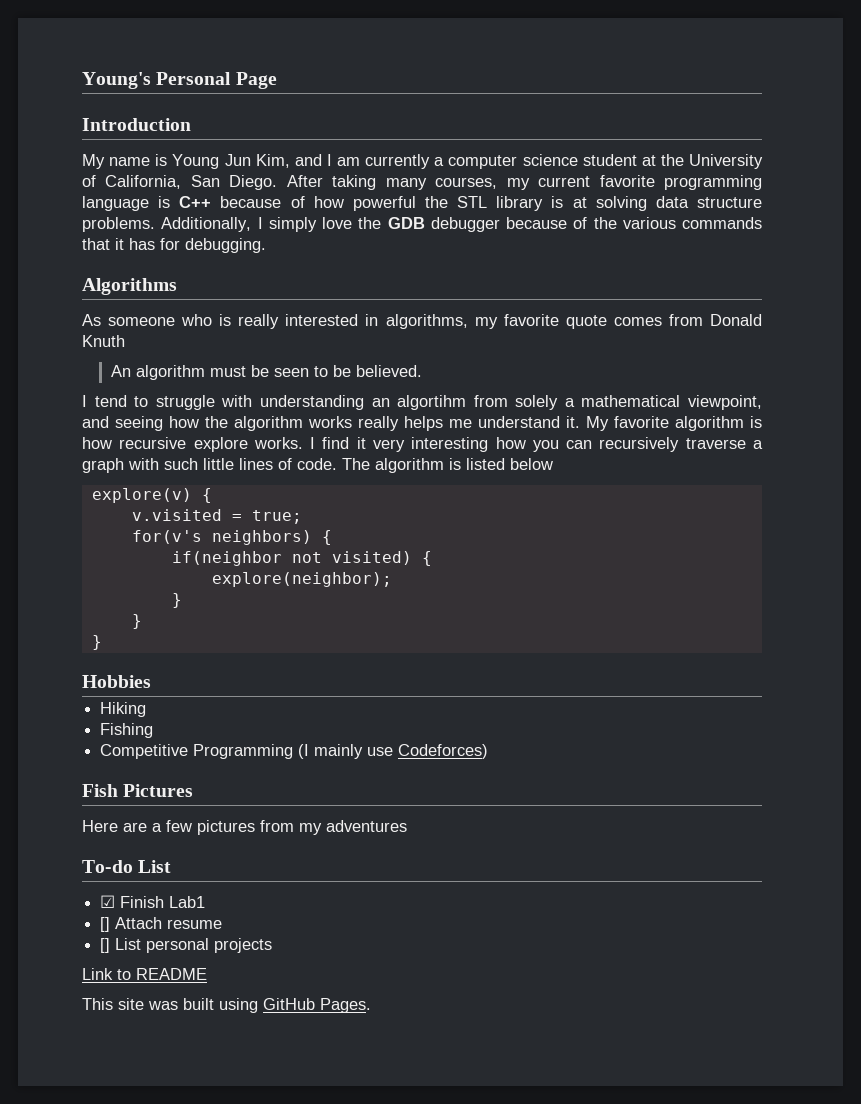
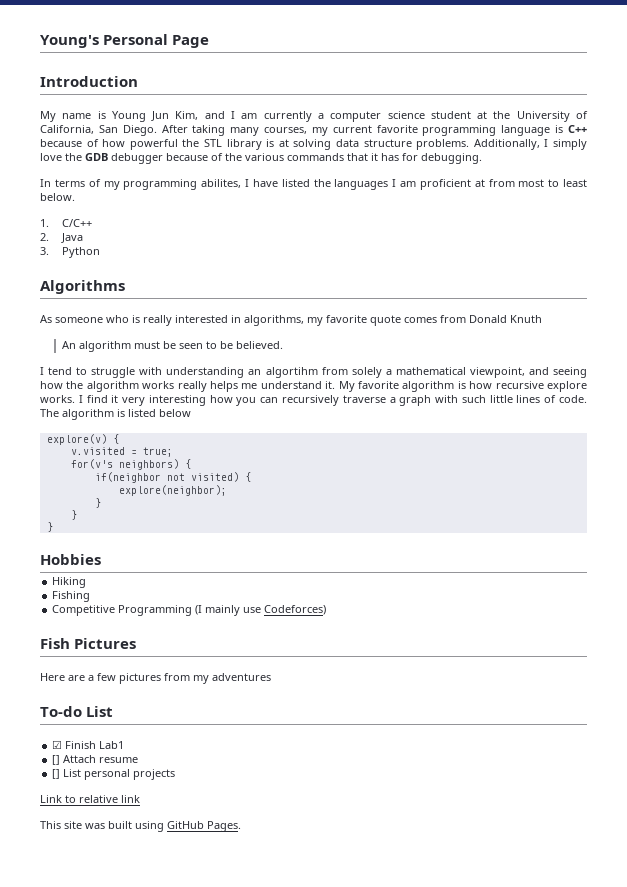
(266, 245) none -> [40,179,587,190] [40,193,75,201] [40,219,92,227] [40,233,83,243] [40,247,100,258] // In terms of my programming abilites, I have listed the languages I am proficient at from most to least below. // 1. C/C++ // 2. Java // 3. Python
[136,968,207,980] README -> [79,795,140,803] relative link

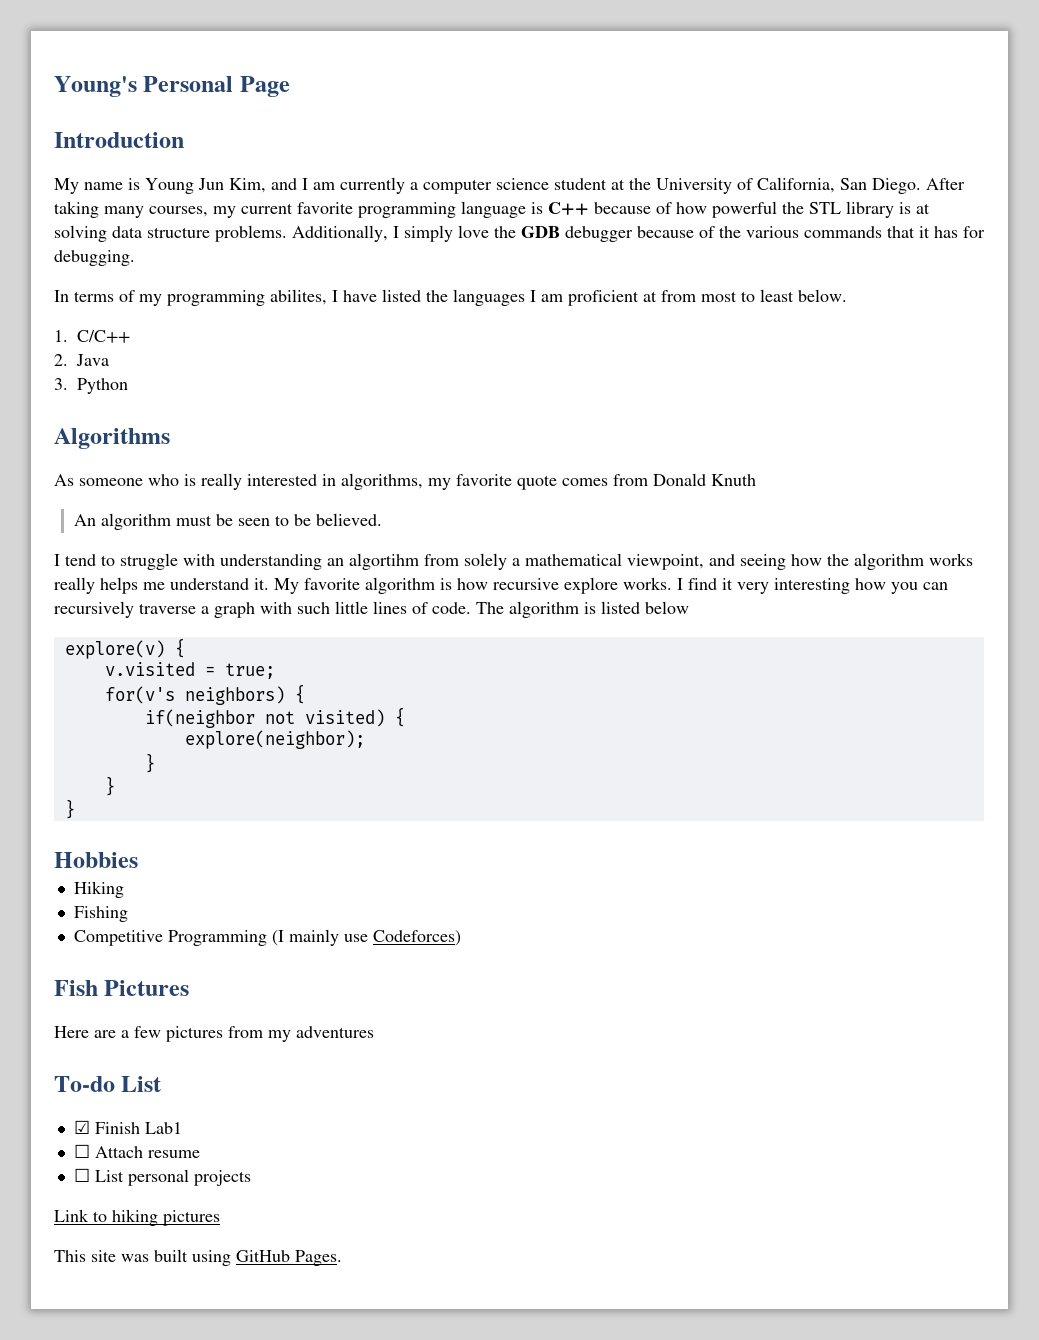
[52,755,61,765] [] -> [73,1144,90,1158] ☐
[52,769,61,779] [] -> [73,1168,90,1182] ☐
[79,795,140,803] relative link -> [112,1209,220,1226] hiking pictures

